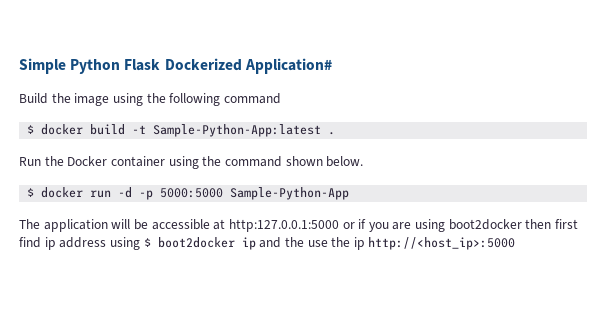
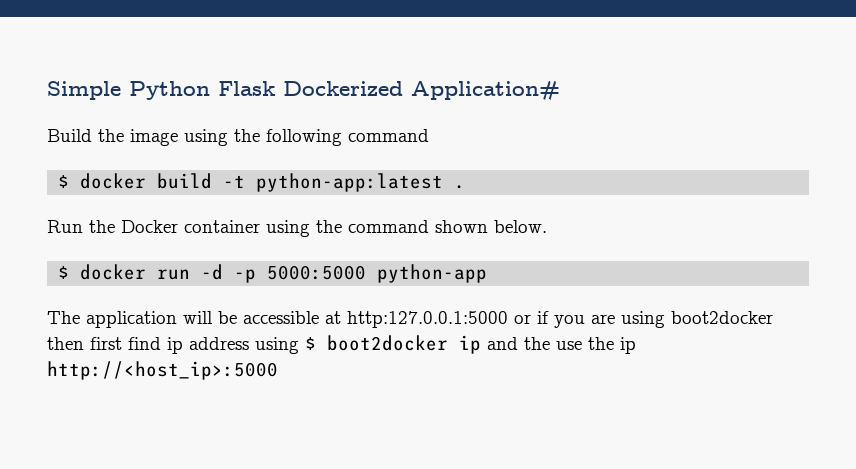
[153,124,322,137] Sample-Python-App:latest -> [256,173,444,192] python-app:latest
[230,187,350,200] Sample-Python-App -> [377,264,488,283] python-app

